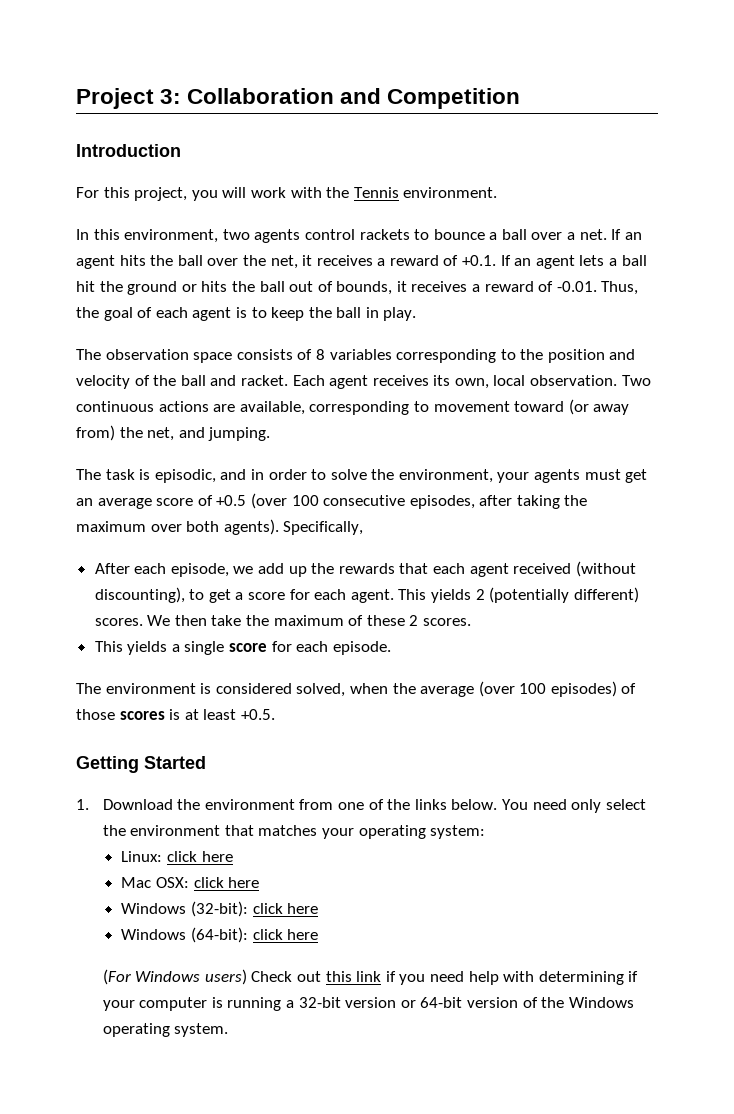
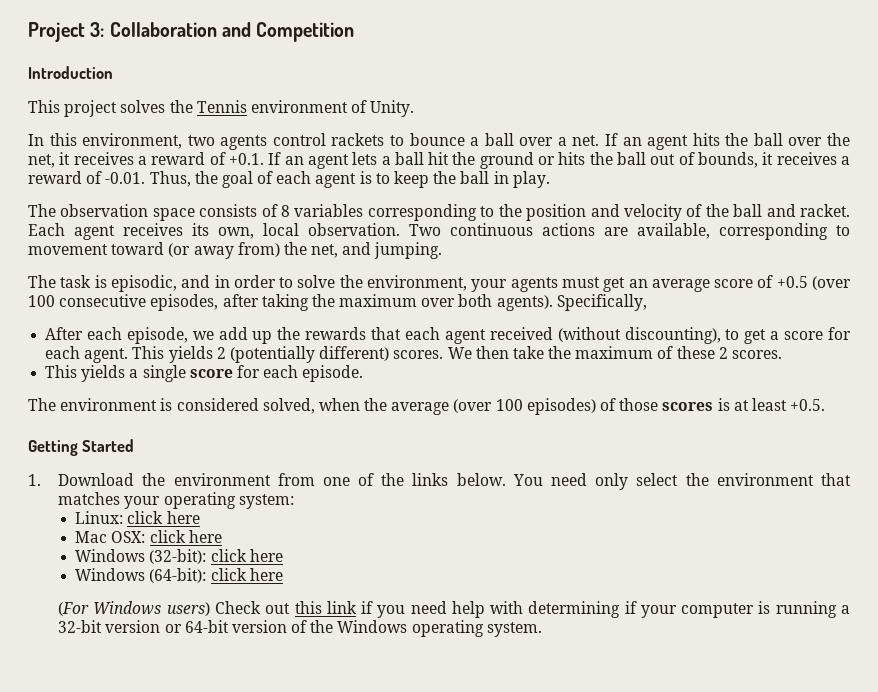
[76,187,498,201] For this project, you will work with the Tennis environment. -> [28,100,415,117] This project solves the Tennis environment of Unity.

